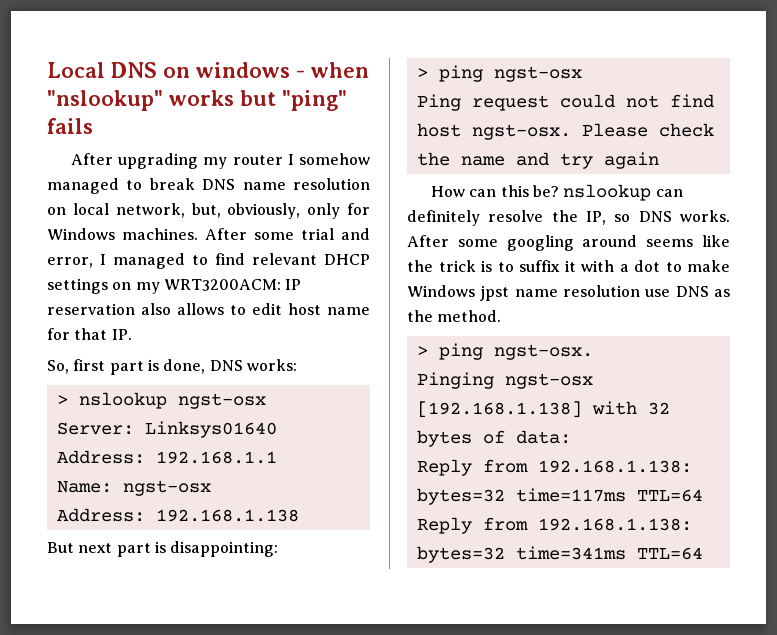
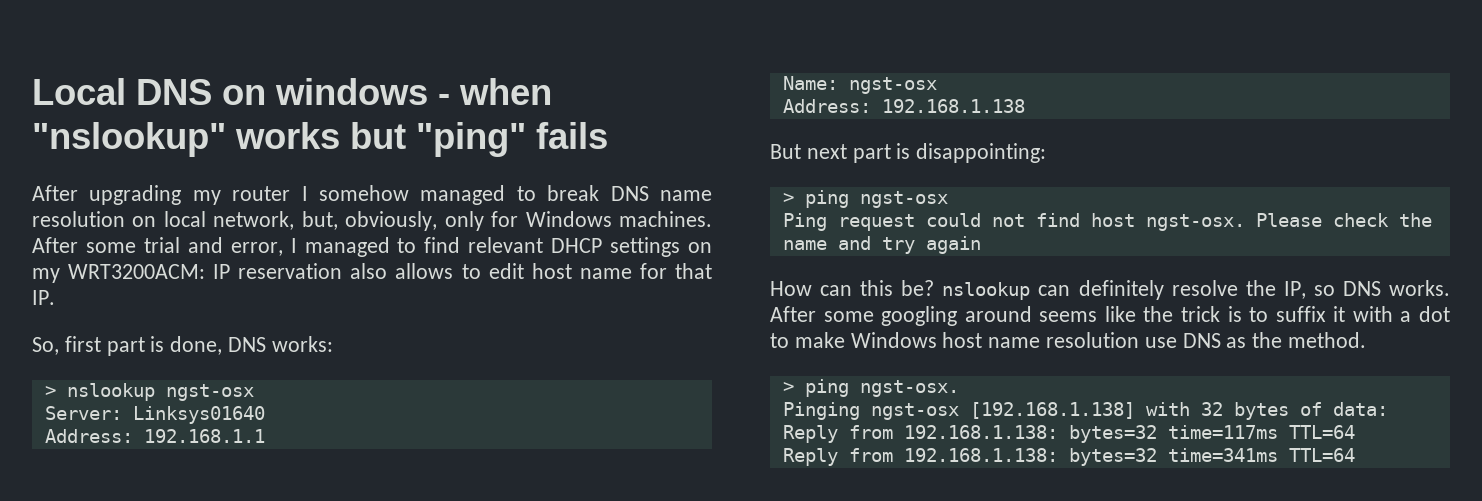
[480,285,510,301] jpst -> [942,332,983,348] host

